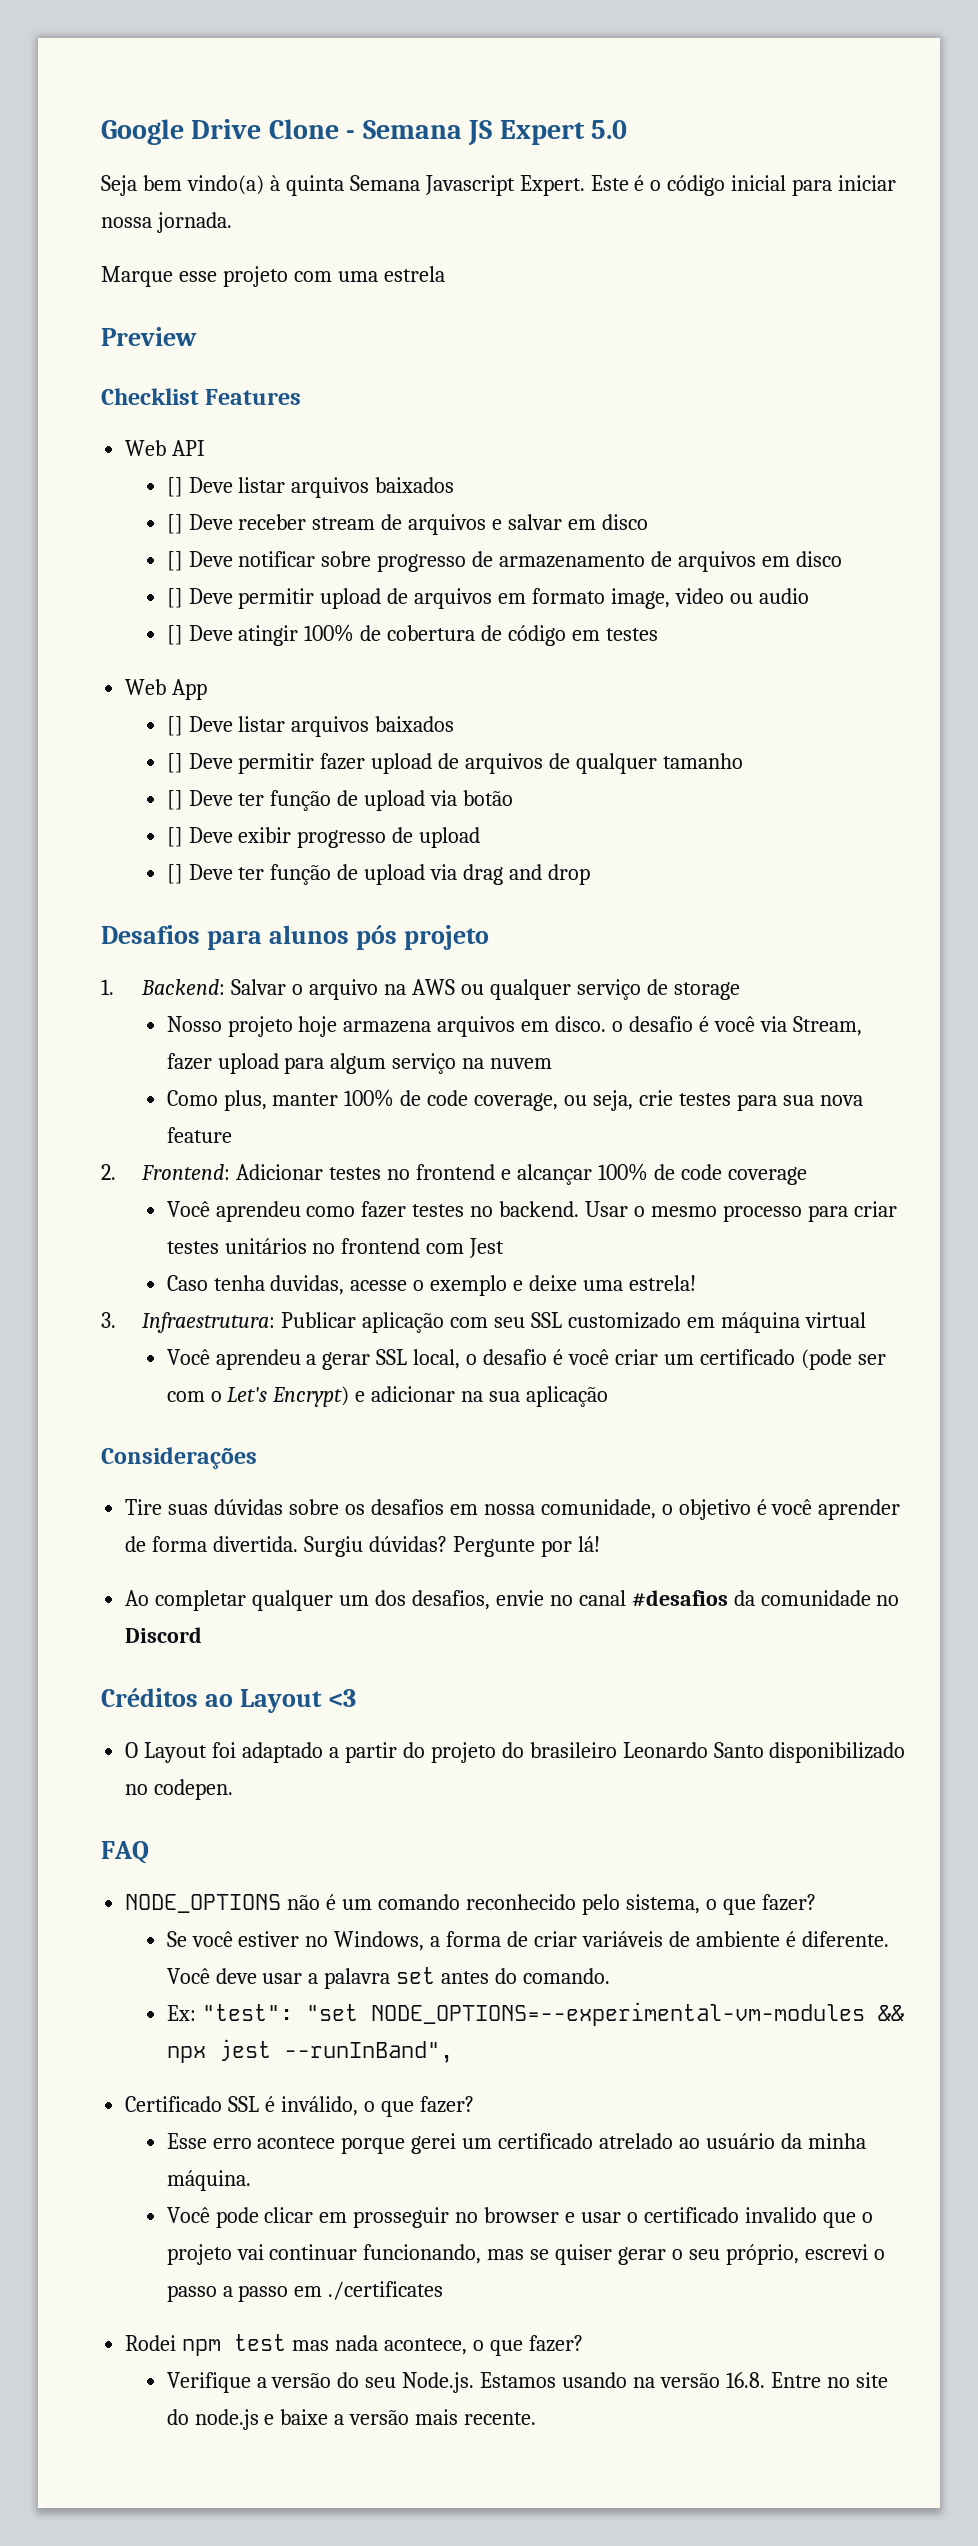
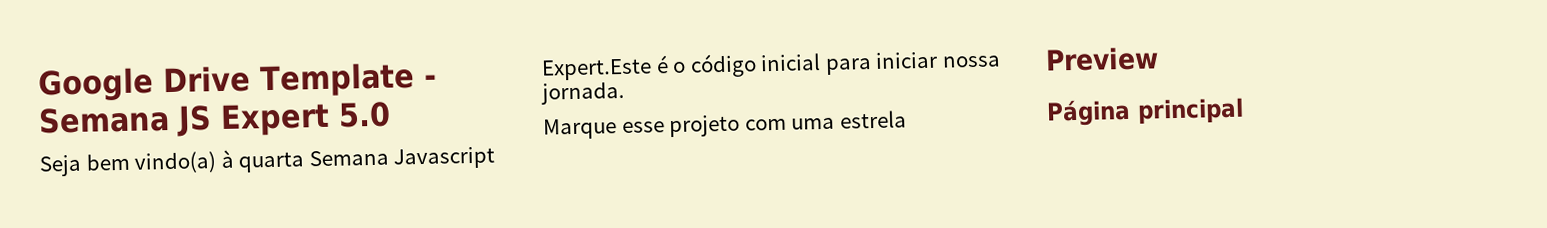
[268,119,339,139] Clone -> [259,62,415,98] Template
[285,175,344,196] quinta -> [238,151,306,173] quarta
[519,175,629,196] Expert. Este -> [541,58,652,81] Expert.Este
[101,388,302,405] [125,440,206,456] [166,477,455,498] [166,514,649,535] [166,551,842,572] [166,588,809,609] [166,624,659,646] [125,679,208,700] [166,716,455,737] [166,753,744,774] [166,790,514,811] [166,827,481,848] [166,864,591,885] [101,925,489,950] [101,979,740,1000] [166,1016,862,1037] [166,1053,553,1074] [166,1089,863,1111] [166,1127,232,1143] [101,1163,807,1185] [166,1201,897,1222] [166,1238,505,1258] [166,1275,697,1296] [101,1312,866,1333] [166,1349,886,1370] [166,1386,609,1407] [101,1447,257,1469] [125,1499,901,1520] [125,1536,600,1557] [125,1590,900,1611] [125,1627,203,1643] [101,1688,356,1713] [125,1742,906,1763] [125,1779,234,1800] [101,1841,149,1864] [125,1894,816,1915] [166,1931,889,1951] [166,1967,611,1989] [166,2002,904,2026] [166,2039,453,2063] [125,2096,474,2117] [166,2133,866,2154] [166,2170,251,2191] [166,2207,873,2228] [166,2244,885,2265] [166,2281,444,2302] [125,2334,583,2356] [166,2372,888,2393] [166,2409,537,2430] Checklist Features // Web API // [] Deve listar arquivos baixados // [] Deve receber stream de arquivos e salvar em disco // [] Deve notificar sobre progresso de armazenamento de arquivos em disco // [] Deve permitir upload de arquivos em formato image, video ou audio // [] Deve atingir 100% de cobertura de código em testes // Web App // [] Deve listar arquivos baixados // [] Deve permitir fazer upload de arquivos de qualquer tamanho // [] Deve ter função de upload via botão // [] Deve exibir progresso de upload // [] Deve ter função de upload via drag and drop // Desafios para alunos pós projeto // 1. Backend: Salvar o arquivo na AWS ou qualquer serviço de storage // Nosso projeto hoje armazena arquivos em disco. o desafio é você via Stream, fazer upload para algum serviço na nuvem // Como plus, manter 100% de code coverage, ou seja, crie testes para sua nova feature // 2. Frontend: Adicionar testes no frontend e alcançar 100% de code coverage // Você aprendeu como fazer testes no backend. Usar o mesmo processo para criar testes unitários no frontend com Jest // Caso tenha duvidas, acesse o exemplo e deixe uma estrela! // 3. Infraestrutura: Publicar aplicação com seu SSL customizado em máquina virtual // Você aprendeu a gerar SSL local, o desafio é você criar um certificado (pode ser com o Let's Encrypt) e adicionar na sua aplicação // Considerações // Tire suas dúvidas sobre os desafios em nossa comunidade, o objetivo é você aprender de forma divertida. Surgiu dúvidas? Pergunte por lá! // Ao completar qualquer um dos desafios, envie no canal #desafios da comunidade no Discord // Créditos ao Layout <3 // O Layout foi adaptado a partir do projeto do brasileiro Leonardo Santo disponibilizado no codepen. // FAQ // NODE_OPTIONS não é um comando reconhecido pelo sistema, o que fazer? // Se você estiver no Windows, a forma de criar variáveis de ambiente é diferente. Você deve usar a palavra set antes do comando. // Ex: "test": "set NODE_OPTIONS=--experimental-vm-modules && npx jest --runInBand", // Certificado SSL é inválido, o que fazer? // Esse erro acontece porque gerei um certificado atrelado ao usuário da minha máquina. // Você pode clicar em prosseguir no browser e usar o certificado invalido que o projeto vai continuar funcionando, mas se quiser gerar o seu próprio, escrevi o passo a passo em ./certificates // Rodei npm test mas nada acontece, o que fazer? // Verifique a versão do seu Node.js. Estamos usando na versão 16.8. Entre no site do node.js e baixe a versão mais recente. -> [1046,97,1244,127] Página principal

